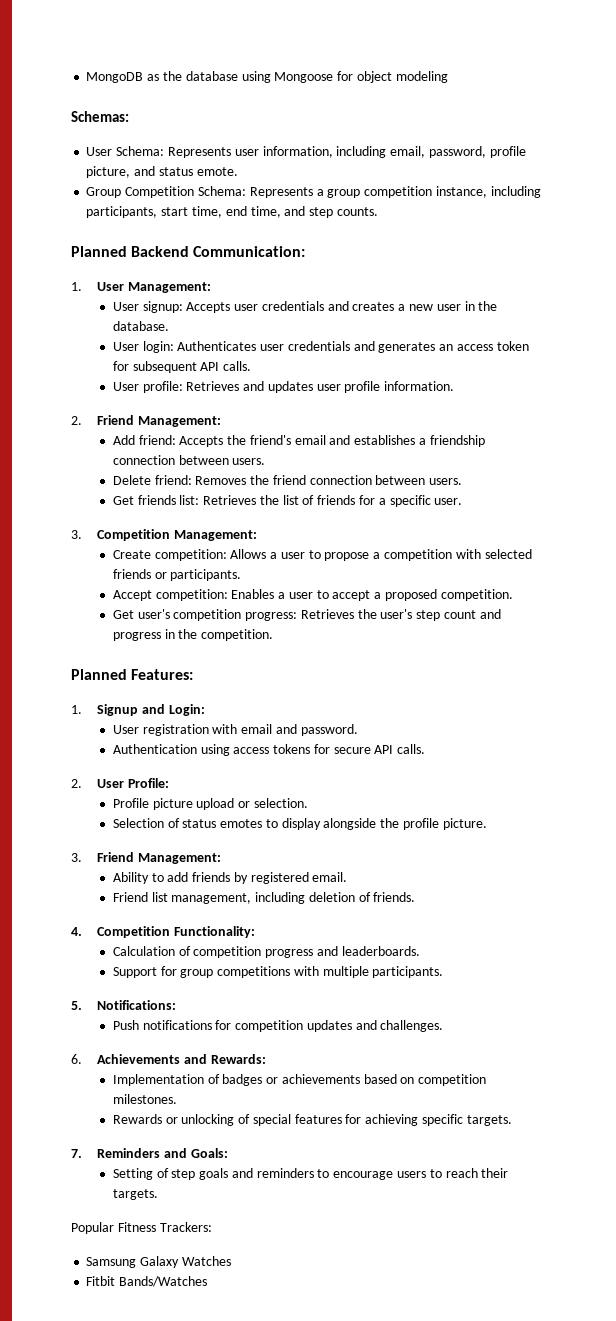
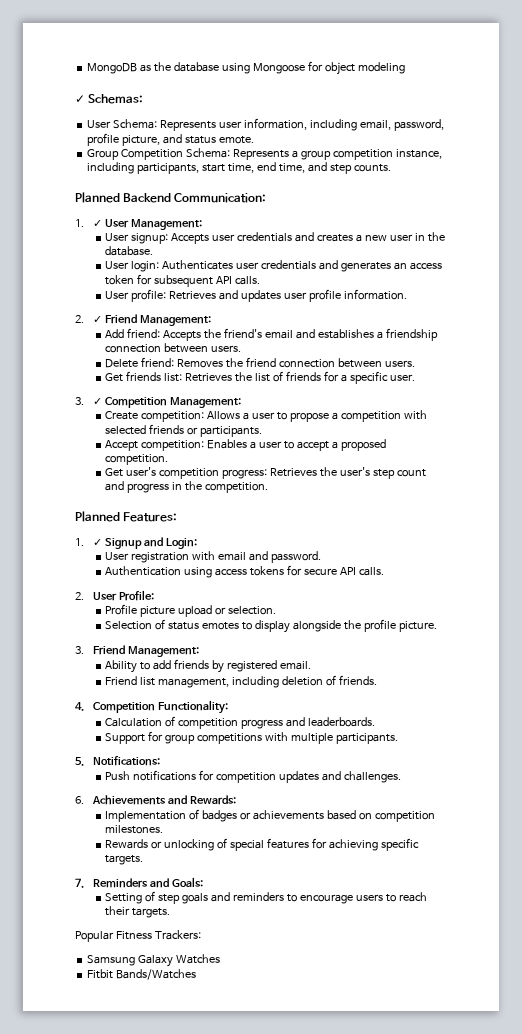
(448, 77) none -> [75,95,85,103] ✓
(82, 286) none -> [93,220,103,227] ✓
(82, 420) none -> [93,316,103,323] ✓
(82, 534) none -> [93,398,103,405] ✓
(82, 709) none -> [93,539,103,546] ✓

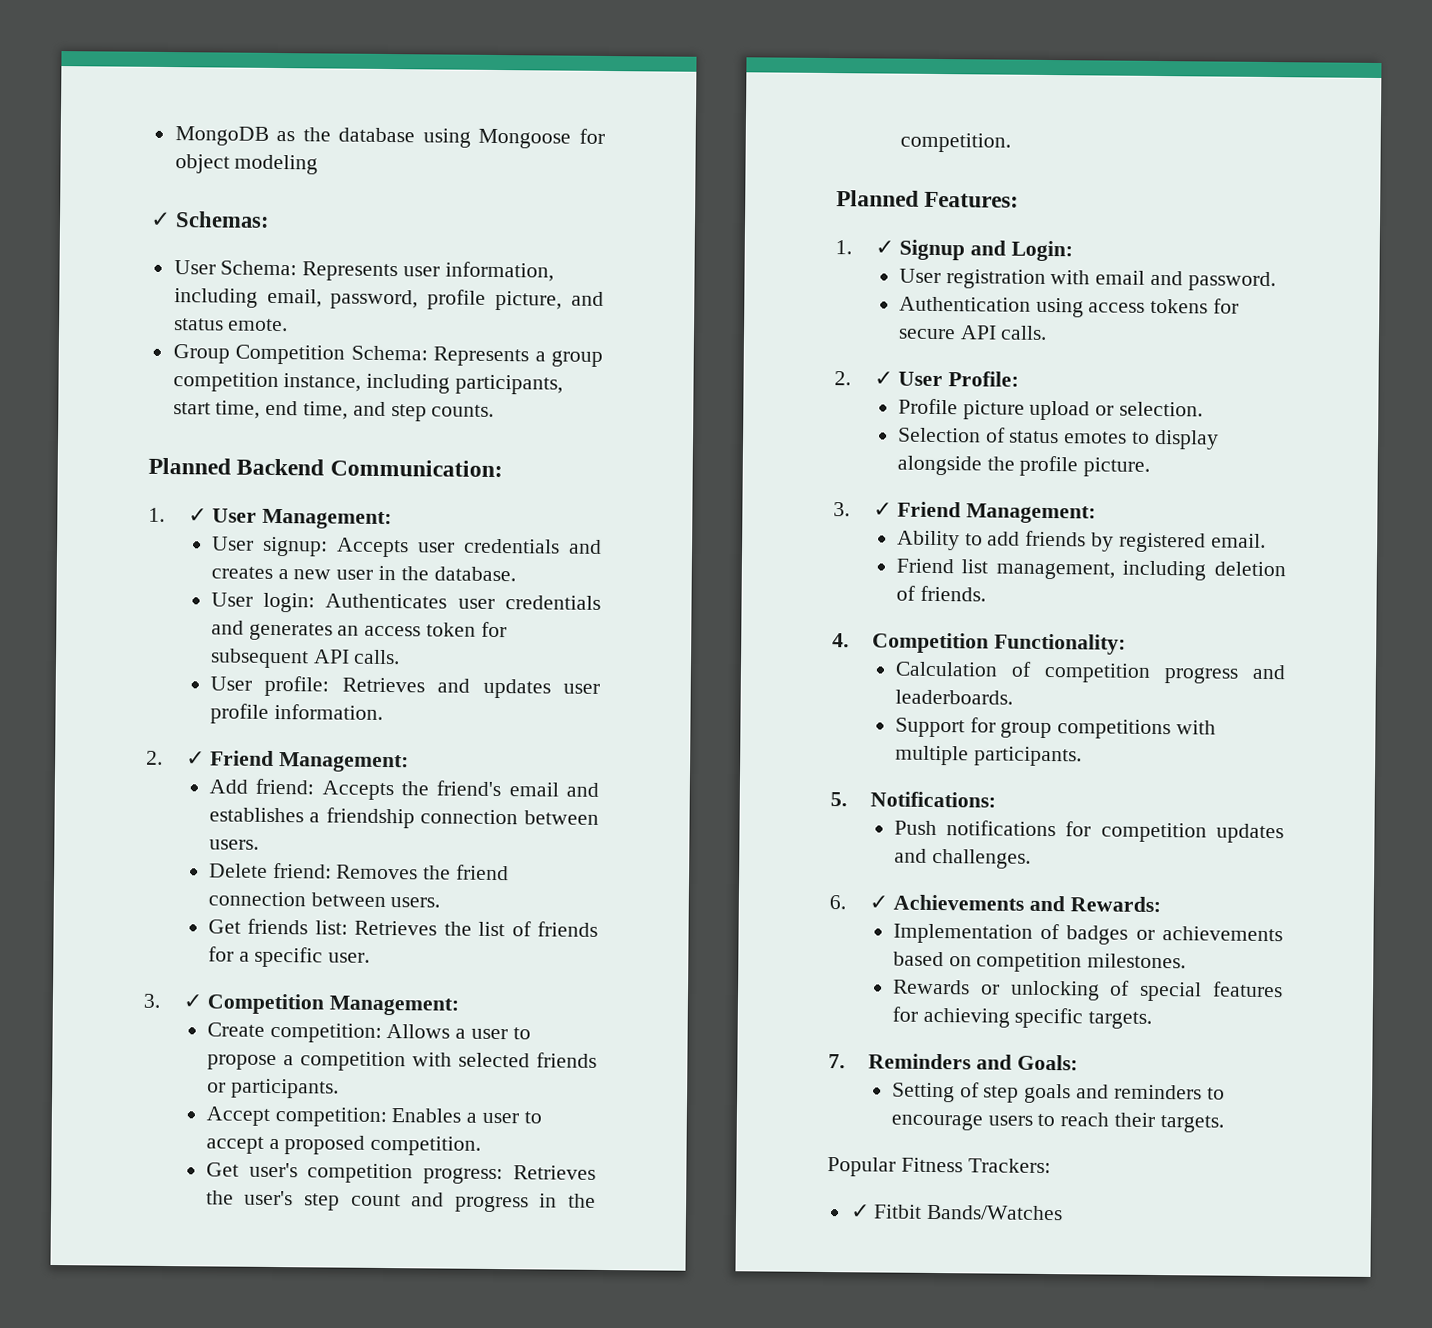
(84, 596) none -> [874,371,894,386] ✓
(84, 650) none -> [873,502,893,517] ✓
(84, 800) none -> [869,895,889,910] ✓
[87,954,221,967] Samsung Galaxy Watches // -> [849,1204,870,1219] ✓

